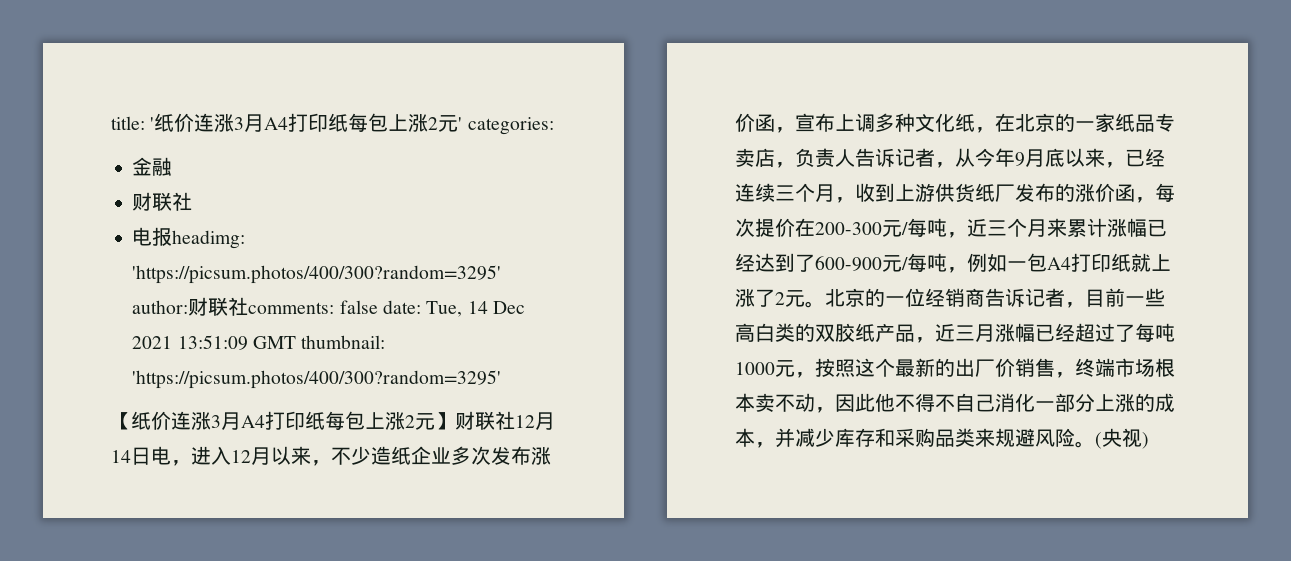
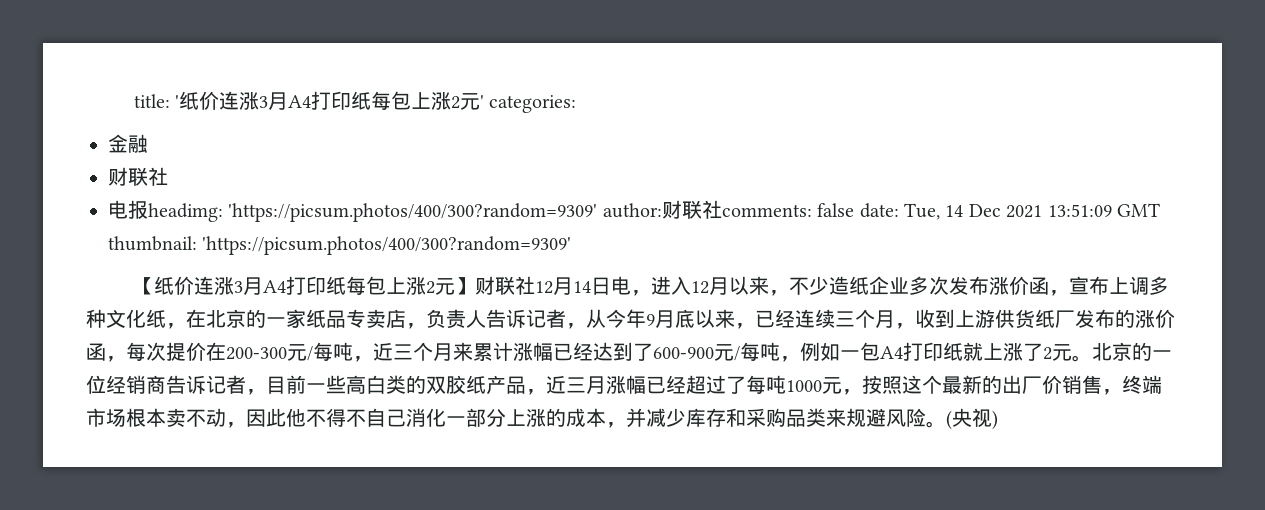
[132,265,502,284] 'https://picsum.photos/400/300?random=3295' -> [228,203,598,222] 'https://picsum.photos/400/300?random=9309'
[132,370,502,389] 'https://picsum.photos/400/300?random=3295' -> [202,236,572,255] 'https://picsum.photos/400/300?random=9309'

